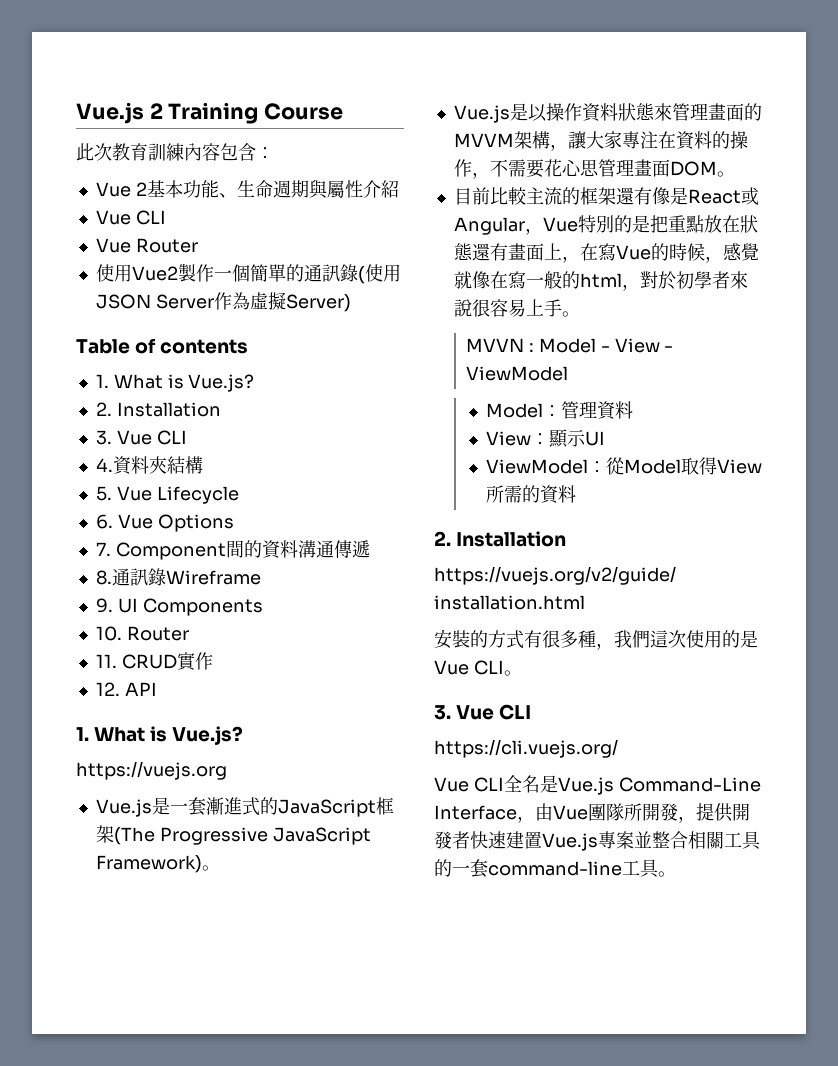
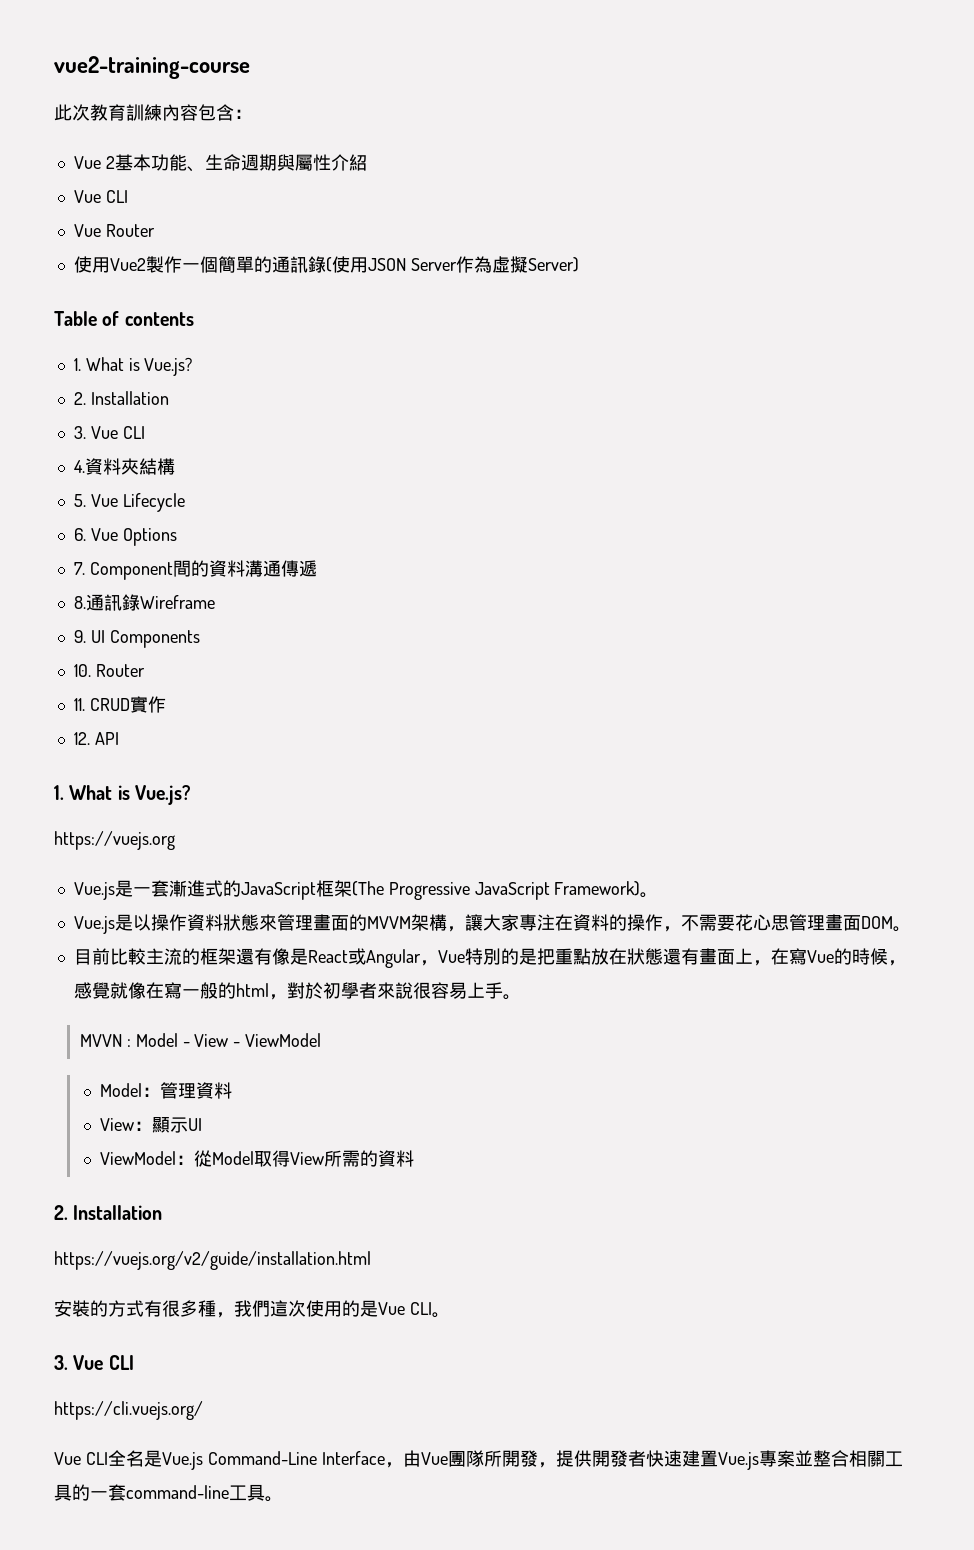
[76,102,344,124] Vue.js 2 Training Course -> [54,56,250,79] vue2-training-course

